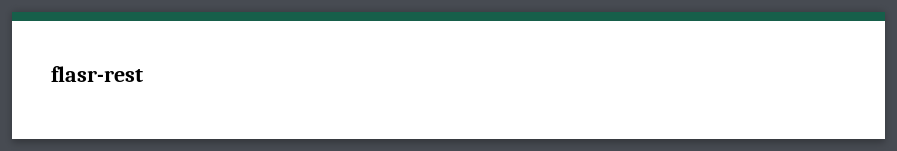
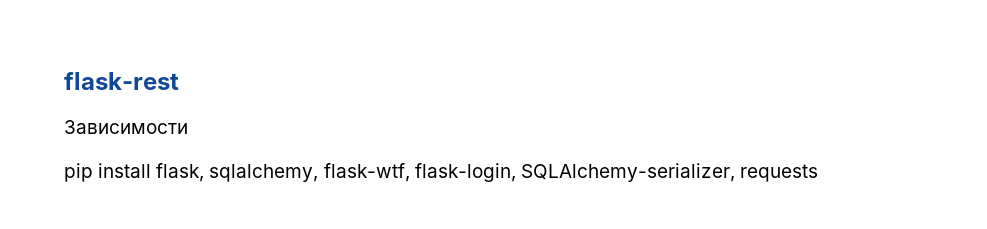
[51,66,143,82] flasr-rest -> [64,72,179,90] [64,120,188,134] [64,163,818,182] flask-rest // Зависимости // pip install flask, sqlalchemy, flask-wtf, flask-login, SQLAlchemy-serializer, requests

